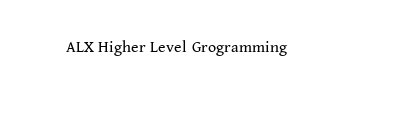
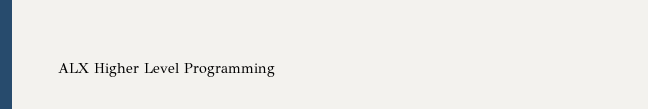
[191,41,287,56] Grogramming -> [184,63,275,77] Programming

